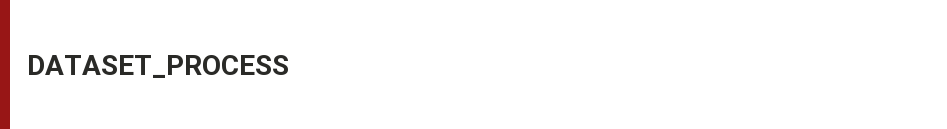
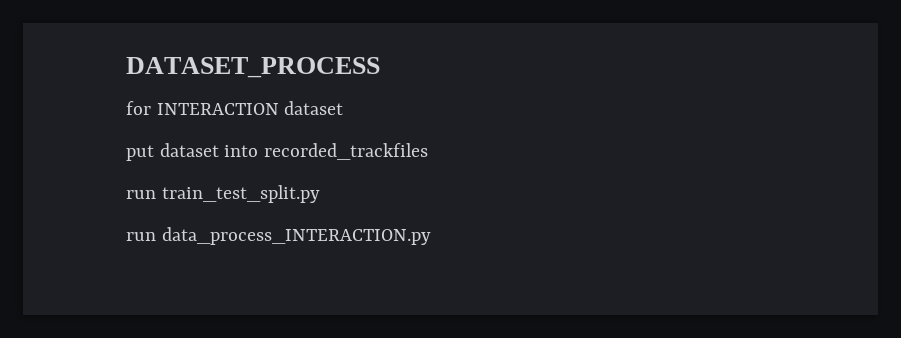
(289, 66) none -> [126,101,344,115] [126,143,429,161] [126,185,320,203] [126,227,431,245] // for INTERACTION dataset // put dataset into recorded_trackfiles // run train_test_split.py // run data_process_INTERACTION.py

